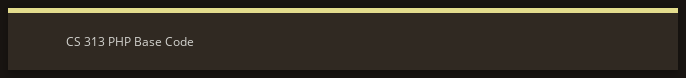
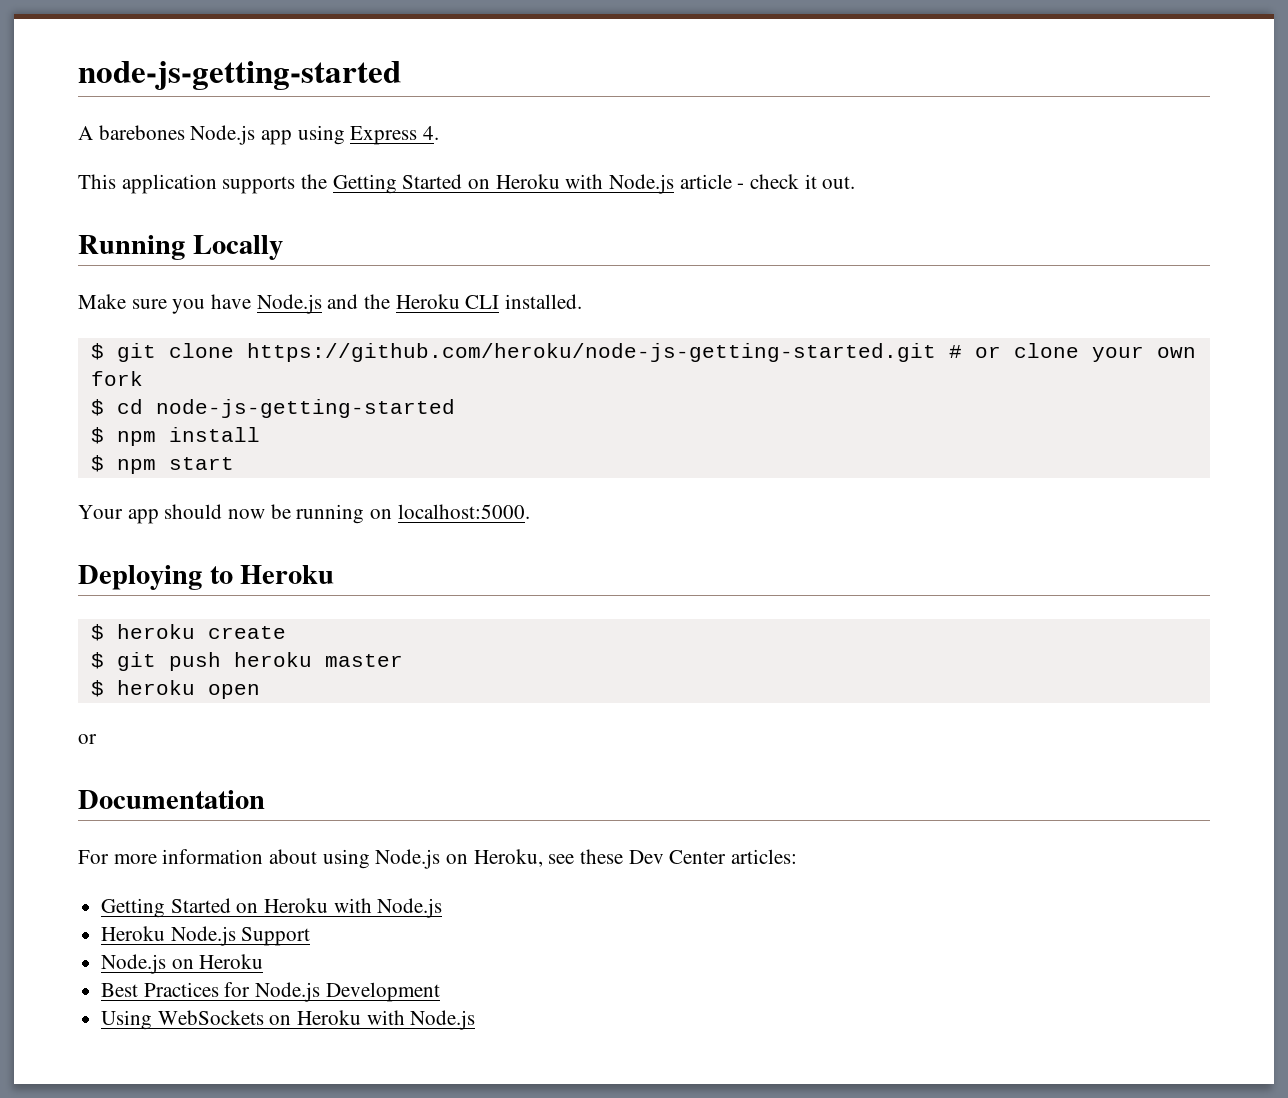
[66,37,195,46] CS 313 PHP Base Code -> [78,61,401,90] [78,125,440,145] [78,174,856,194] [78,235,283,260] [78,294,583,314] [90,343,1196,362] [90,371,143,386] [90,399,455,418] [90,427,260,446] [90,455,234,474] [78,504,530,524] [78,565,335,590] [90,624,286,641] [90,652,403,671] [90,680,260,699] [78,734,97,744] [78,790,265,809] [78,849,798,869] [101,898,443,918] [101,926,311,946] [101,954,264,974] [101,982,440,1002] [101,1010,476,1030] node-js-getting-started // A barebones Node.js app using Express 4. // This application supports the Getting Started on Heroku with Node.js article - check it out. // Running Locally // Make sure you have Node.js and the Heroku CLI installed. // $ git clone https://github.com/heroku/node-js-getting-started.git # or clone your own fork // $ cd node-js-getting-started // $ npm install // $ npm start // Your app should now be running on localhost:5000. // Deploying to Heroku // $ heroku create // $ git push heroku master // $ heroku open // or // Documentation // For more information about using Node.js on Heroku, see these Dev Center articles: // Getting Started on Heroku with Node.js // Heroku Node.js Support // Node.js on Heroku // Best Practices for Node.js Development // Using WebSockets on Heroku with Node.js

